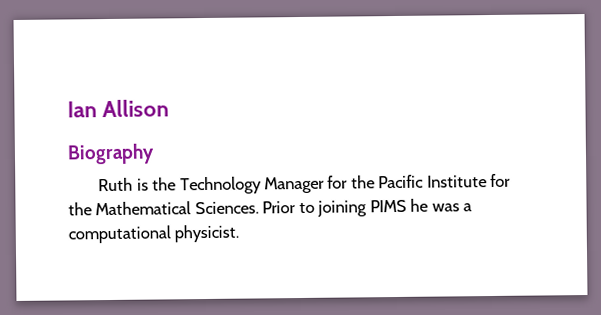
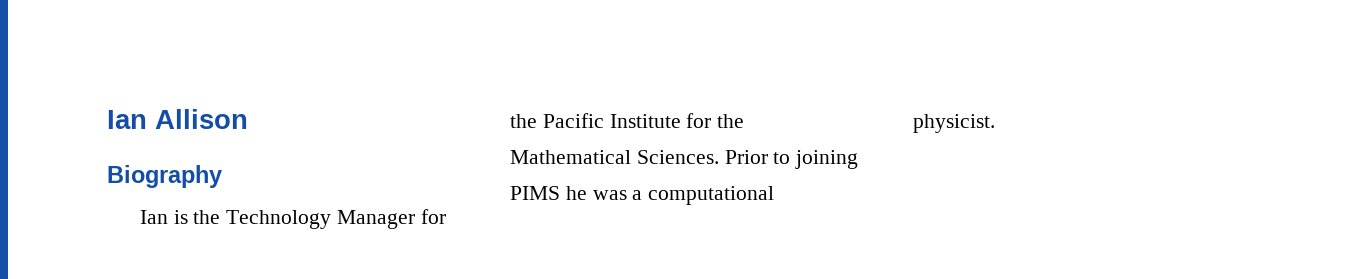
[98,177,134,192] Ruth -> [139,210,168,224] Ian

